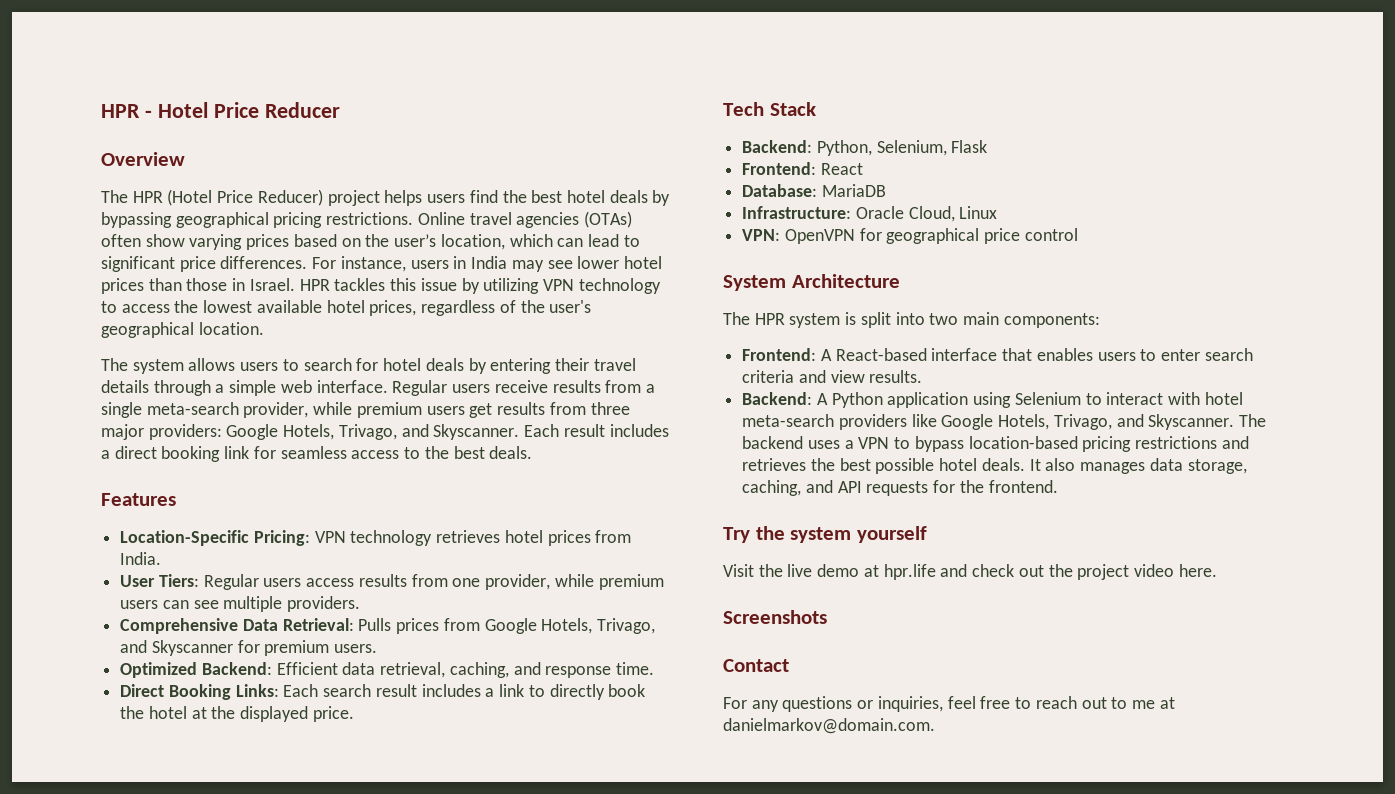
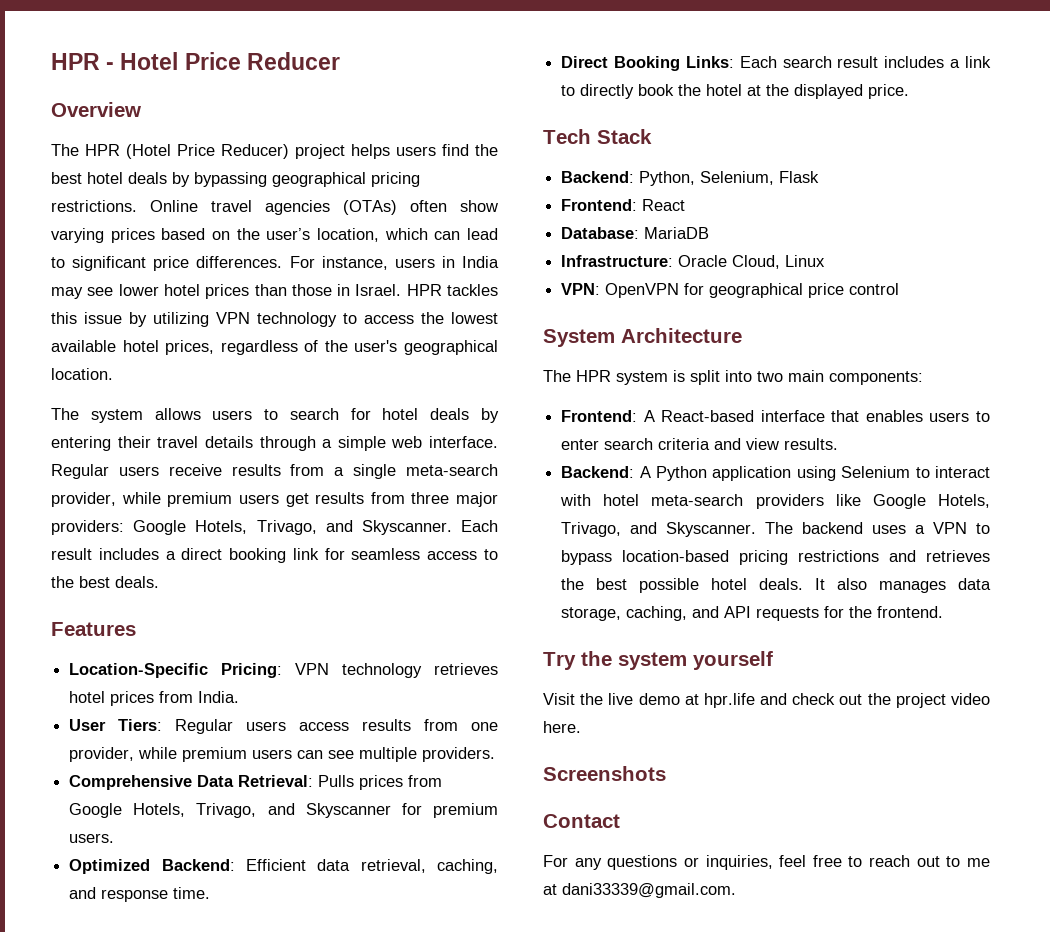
[723,718,935,734] danielmarkov@domain.com. -> [562,883,736,898] dani33339@gmail.com.

